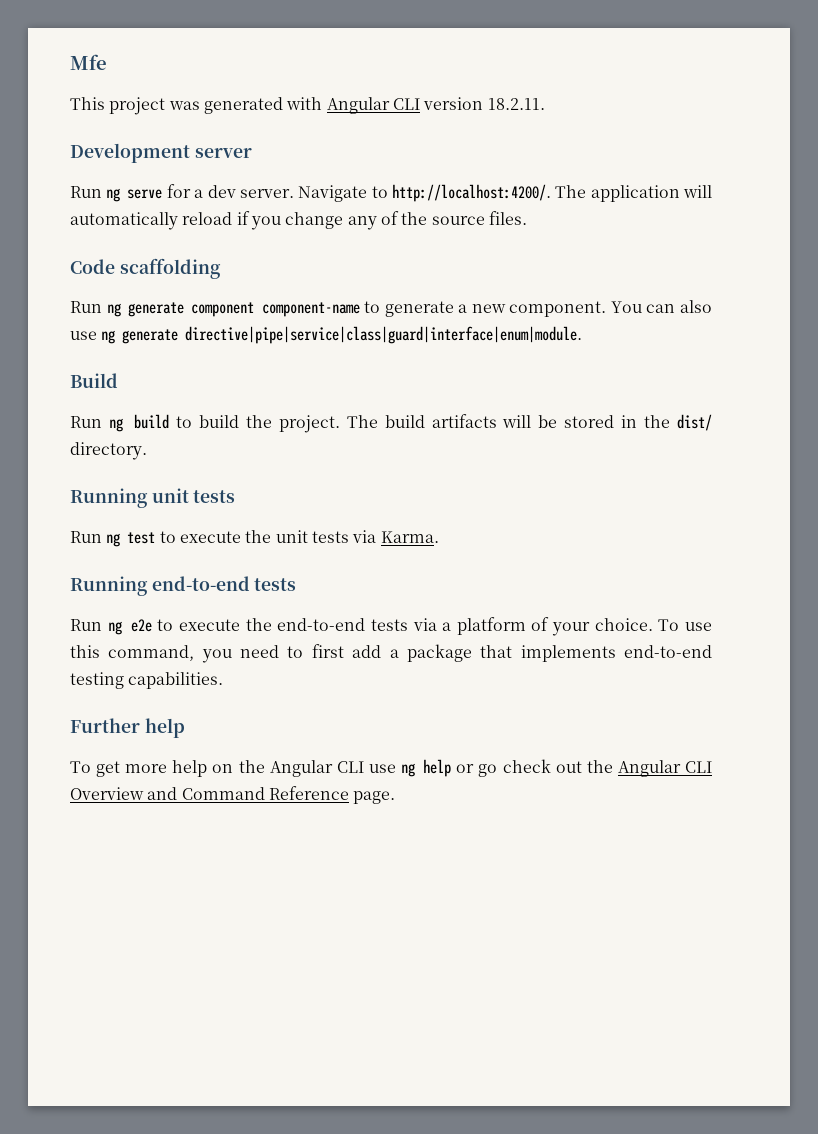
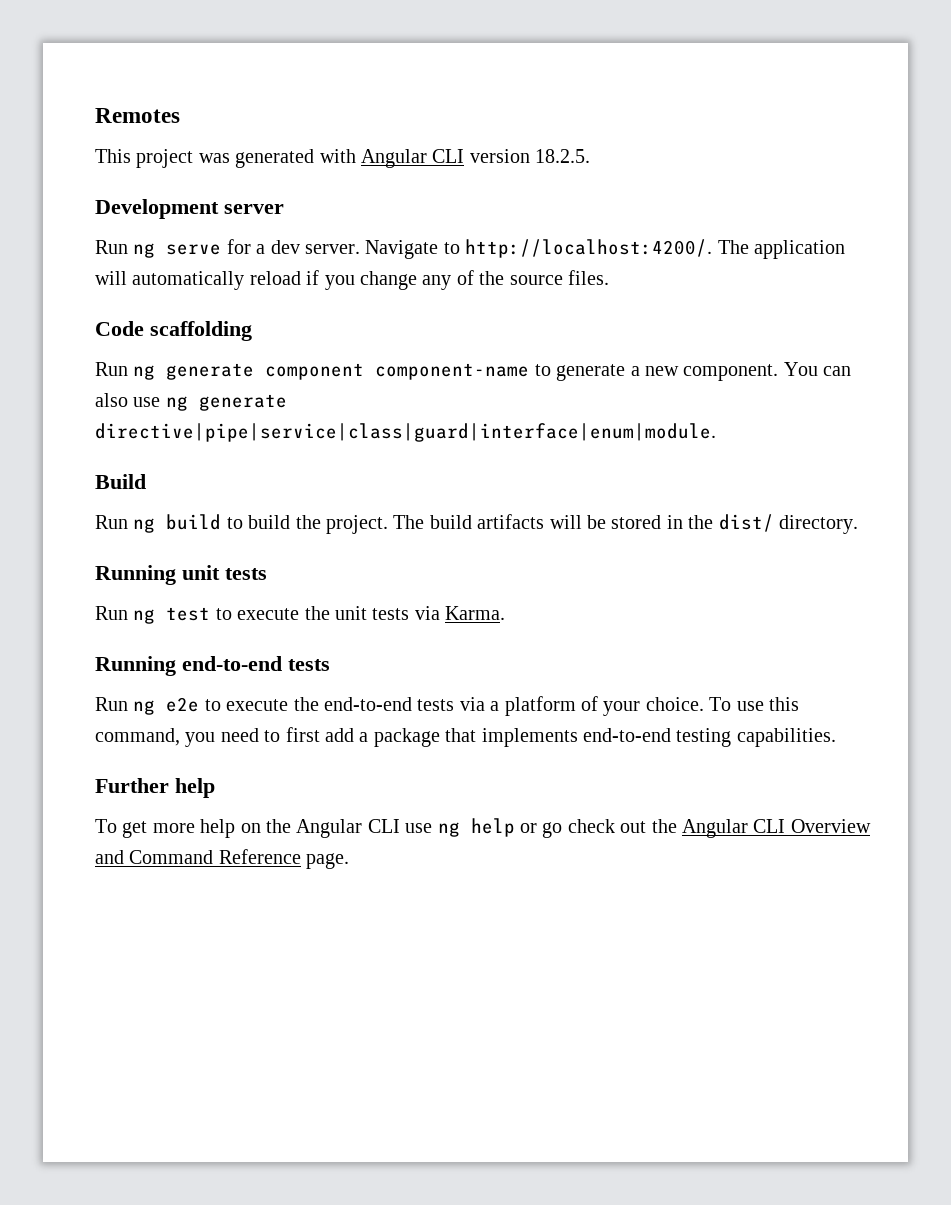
[70,54,107,70] Mfe -> [95,108,180,123] Remotes
[487,98,545,110] 18.2.11. -> [535,149,591,163] 18.2.5.

